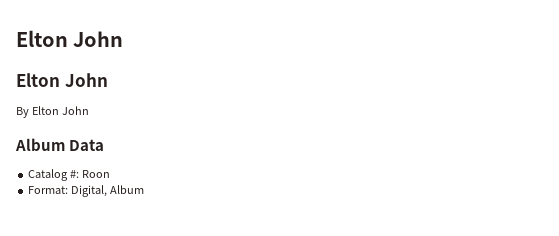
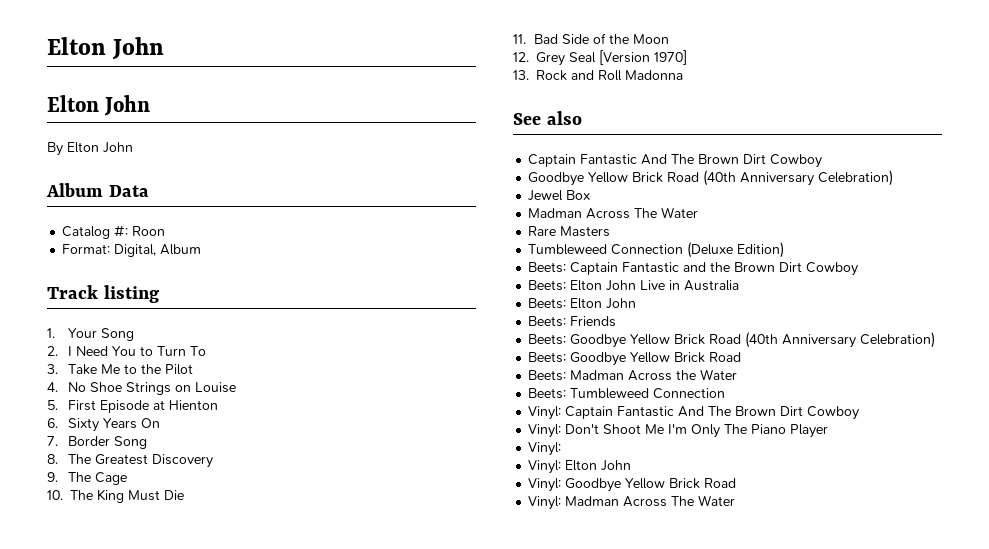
(145, 189) none -> [47,285,159,303] [47,328,135,341] [47,346,207,356] [47,364,194,375] [47,382,237,395] [47,400,219,413] [47,418,161,432] [47,436,148,449] [47,454,214,468] [47,472,128,485] [47,489,184,503] [513,33,670,44] [513,50,687,66] [513,70,683,81] [513,111,582,125] [528,154,823,168] [528,170,894,186] [528,190,591,201] [528,207,699,219] [528,226,611,237] [528,242,785,258] [528,262,859,276] [528,280,740,291] [528,298,637,309] [528,316,617,327] [528,332,936,348] [528,352,742,366] [528,369,738,381] [528,388,726,399] [528,406,860,420] [528,424,829,438] [528,442,562,456] [528,460,632,474] [528,478,737,492] [528,495,736,510] // Track listing // 1. Your Song // 2. I Need You to Turn To // 3. Take Me to the Pilot // 4. No Shoe Strings on Louise // 5. First Episode at Hienton // 6. Sixty Years On // 7. Border Song // 8. The Greatest Discovery // 9. The Cage // 10. The King Must Die // 11. Bad Side of the Moon // 12. Grey Seal [Version 1970] // 13. Rock and Roll Madonna // See also // Captain Fantastic And The Brown Dirt Cowboy // Goodbye Yellow Brick Road (40th Anniversary Celebration) // Jewel Box // Madman Across The Water // Rare Masters // Tumbleweed Connection (Deluxe Edition) // Beets: Captain Fantastic and the Brown Dirt Cowboy // Beets: Elton John Live in Australia // Beets: Elton John // Beets: Friends // Beets: Goodbye Yellow Brick Road (40th Anniversary Celebration) // Beets: Goodbye Yellow Brick Road // Beets: Madman Across the Water // Beets: Tumbleweed Connection // Vinyl: Captain Fantastic And The Brown Dirt Cowboy // Vinyl: Don't Shoot Me I'm Only The Piano Player // Vinyl: // Vinyl: Elton John // Vinyl: Goodbye Yellow Brick Road // Vinyl: Madman Across The Water

